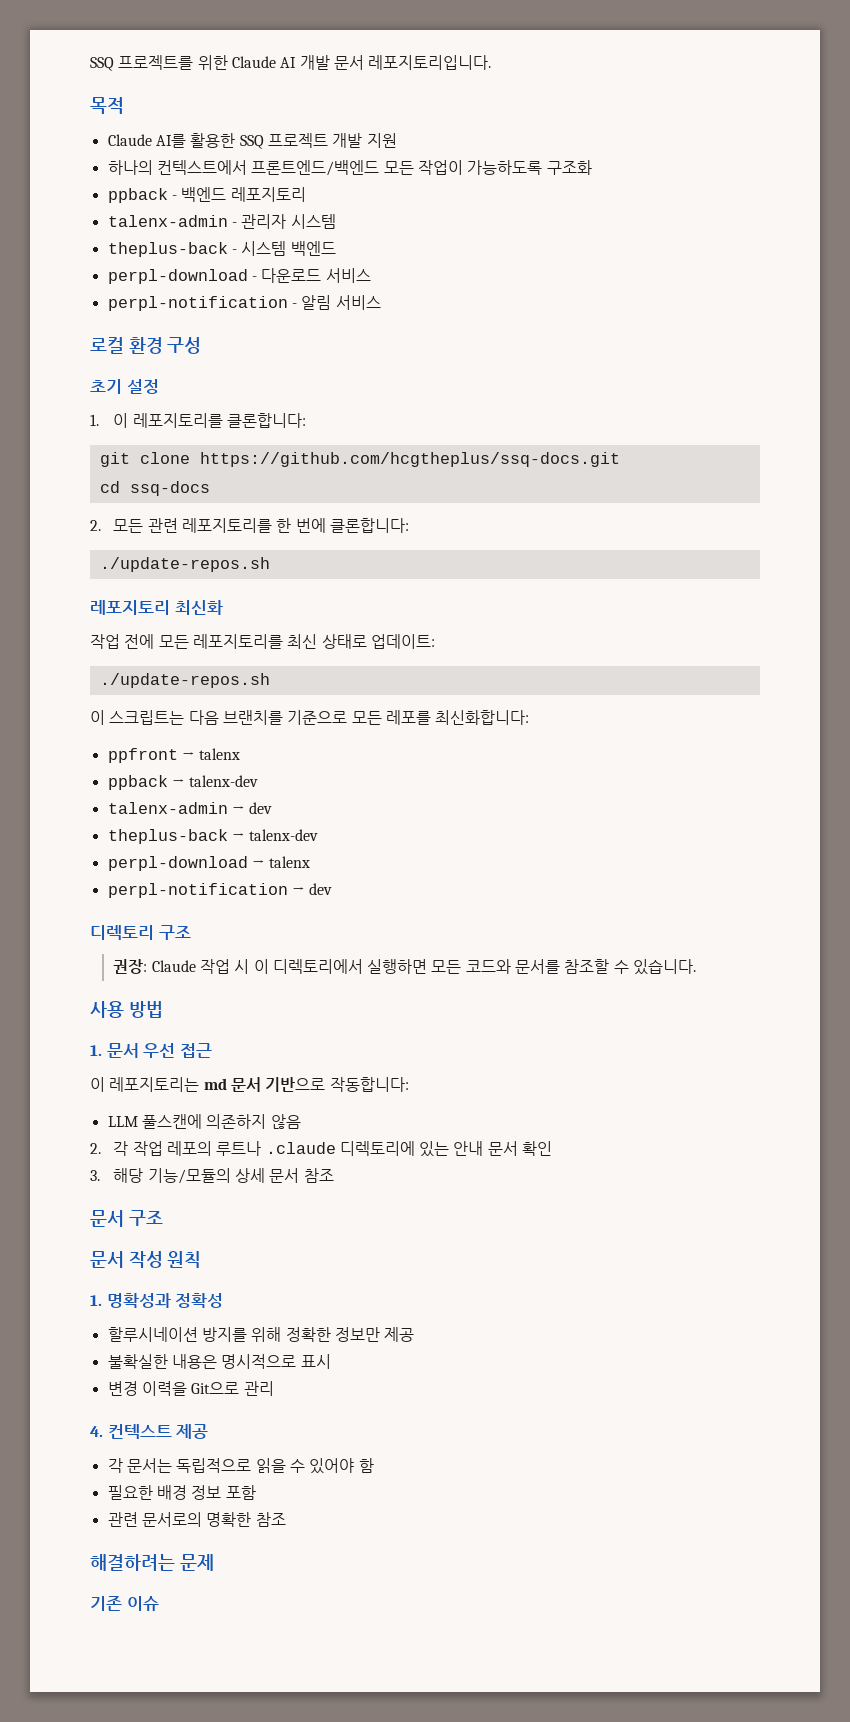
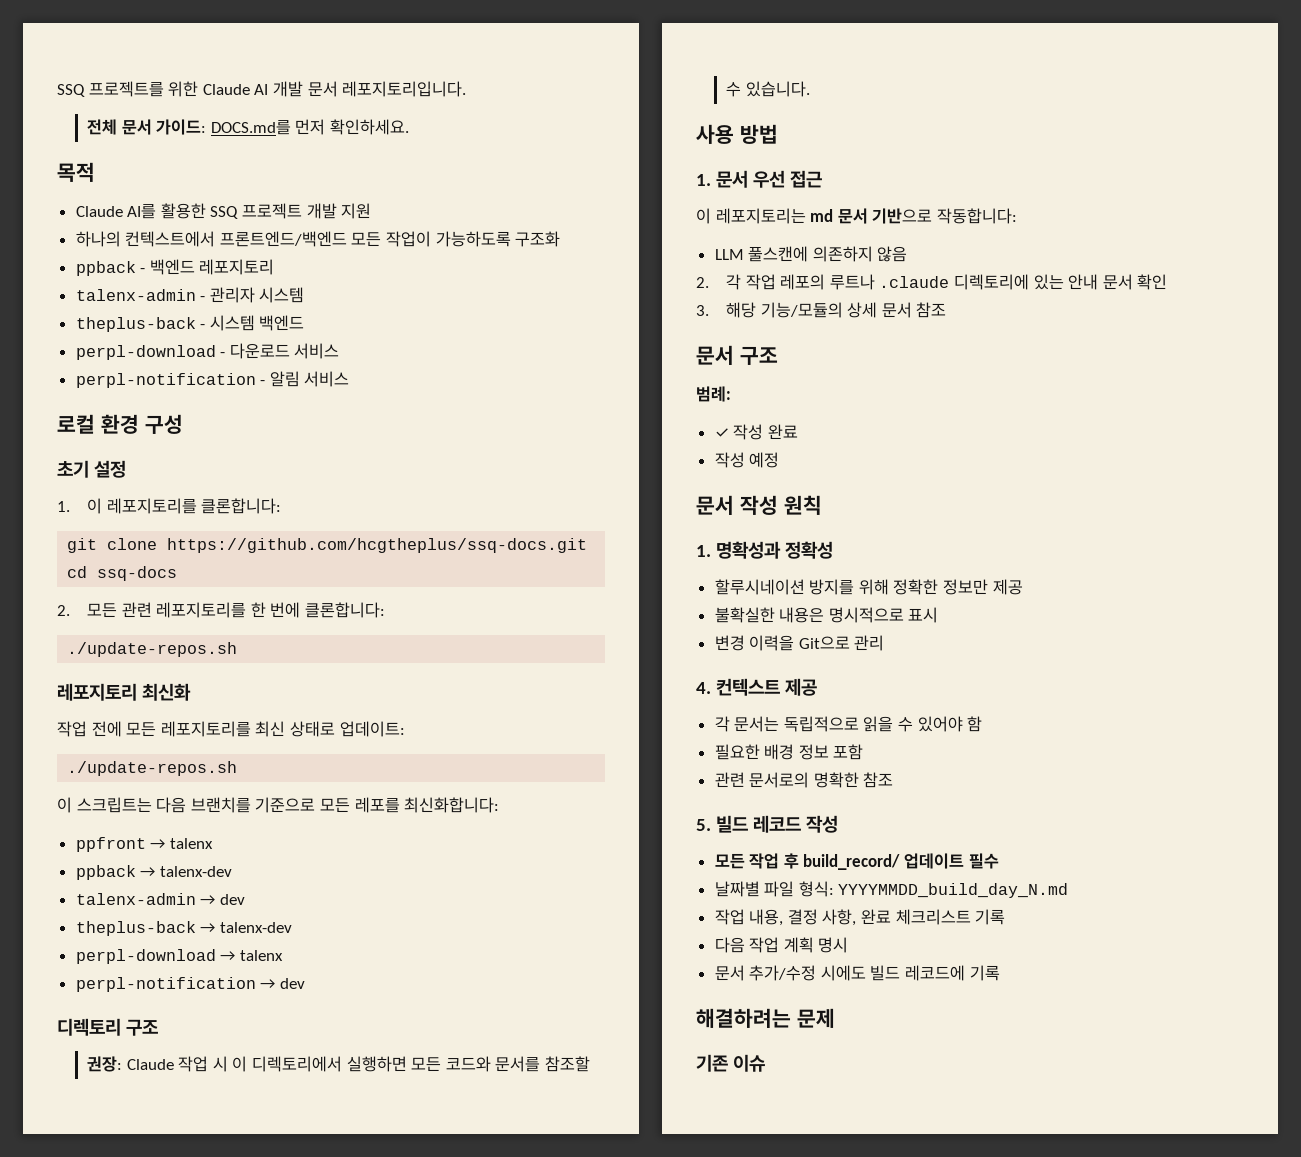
(492, 62) none -> [86,119,409,135] // 전체 문서 가이드: DOCS.md를 먼저 확인하세요.
(163, 1218) none -> [696,386,731,402] [714,424,798,440] [714,452,780,468] // 범례: // ✓ 작성 완료 // 작성 예정
(286, 1519) none -> [696,815,839,833] [714,853,999,870] [714,881,1069,898] [714,909,1006,926] [714,937,849,953] [714,965,1000,981] // 5. 빌드 레코드 작성 // 모든 작업 후 build_record/ 업데이트 필수 // 날짜별 파일 형식: YYYYMMDD_build_day_N.md // 작업 내용, 결정 사항, 완료 체크리스트 기록 // 다음 작업 계획 명시 // 문서 추가/수정 시에도 빌드 레코드에 기록

